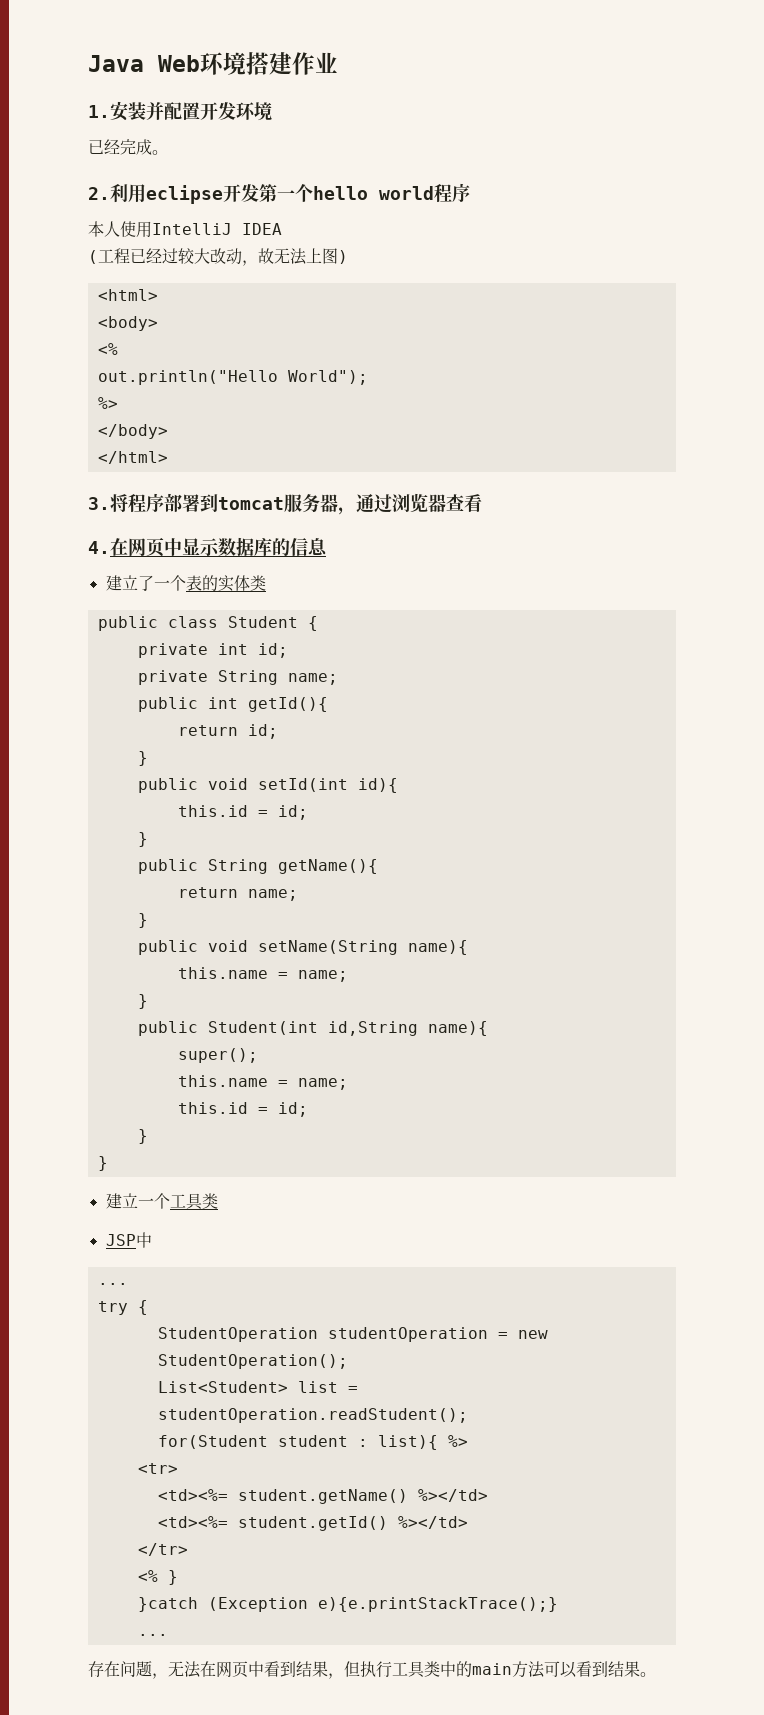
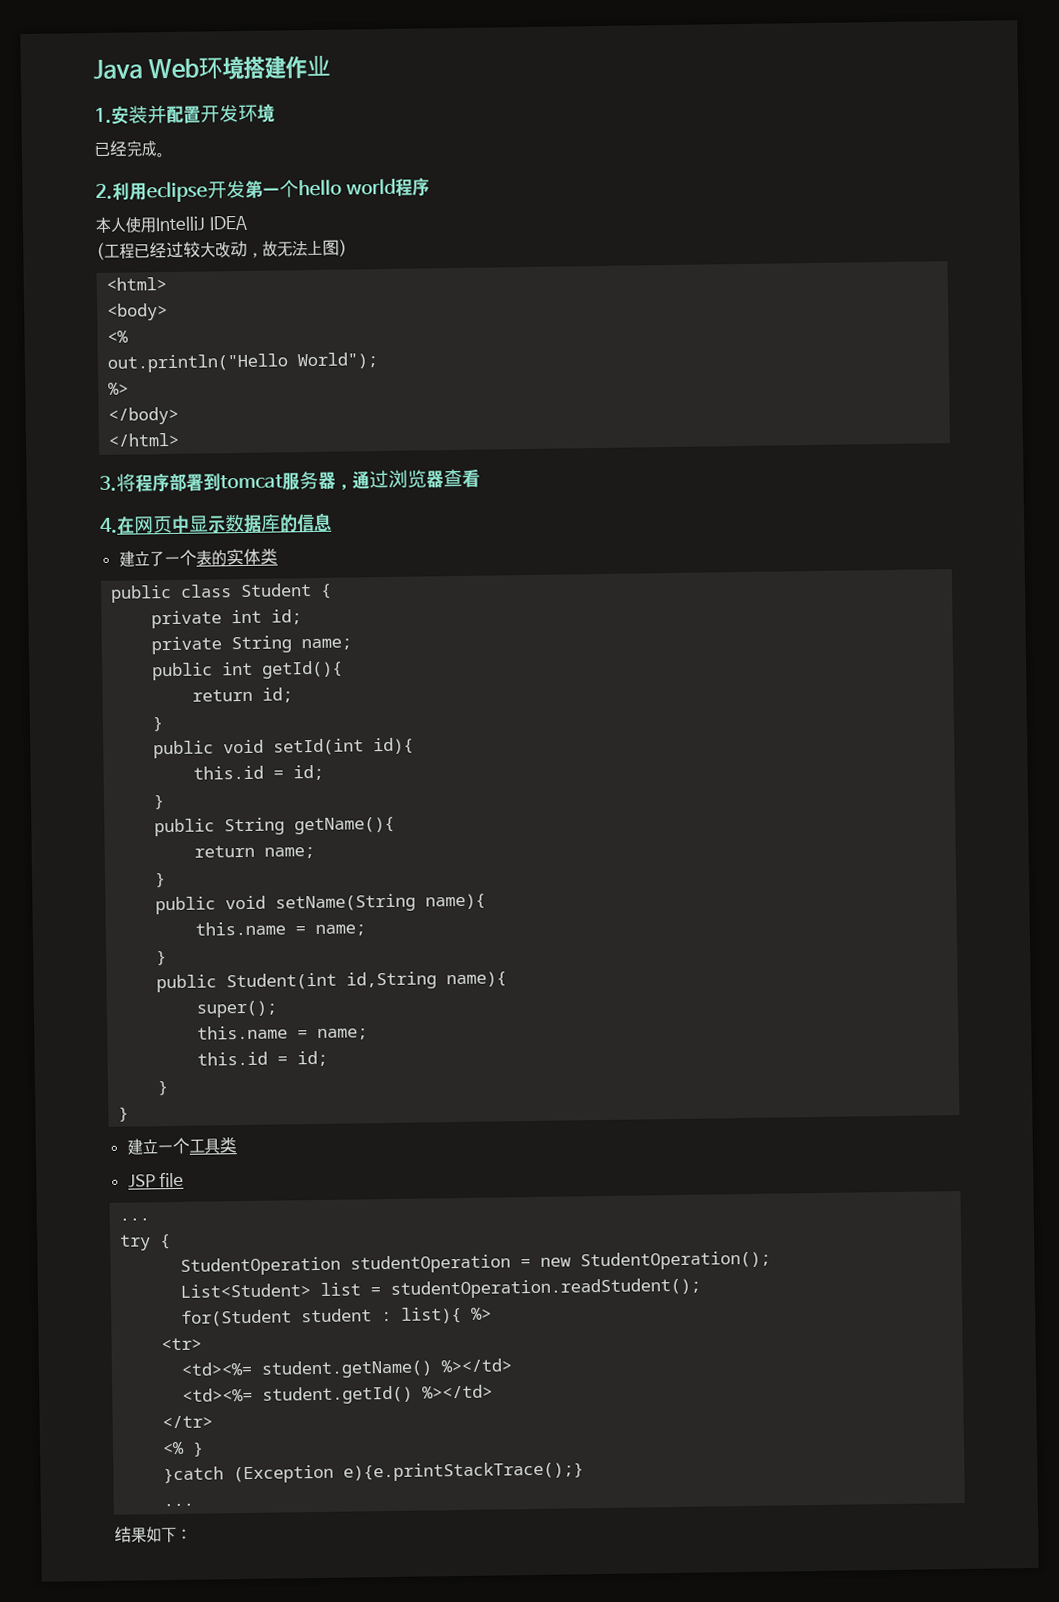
[135,1232,152,1248] 中 -> [159,1171,185,1188] file
[88,1661,656,1679] 存在问题，无法在网页中看到结果，但执行工具类中的main方法可以看到结果。 -> [114,1526,192,1543] 结果如下：

